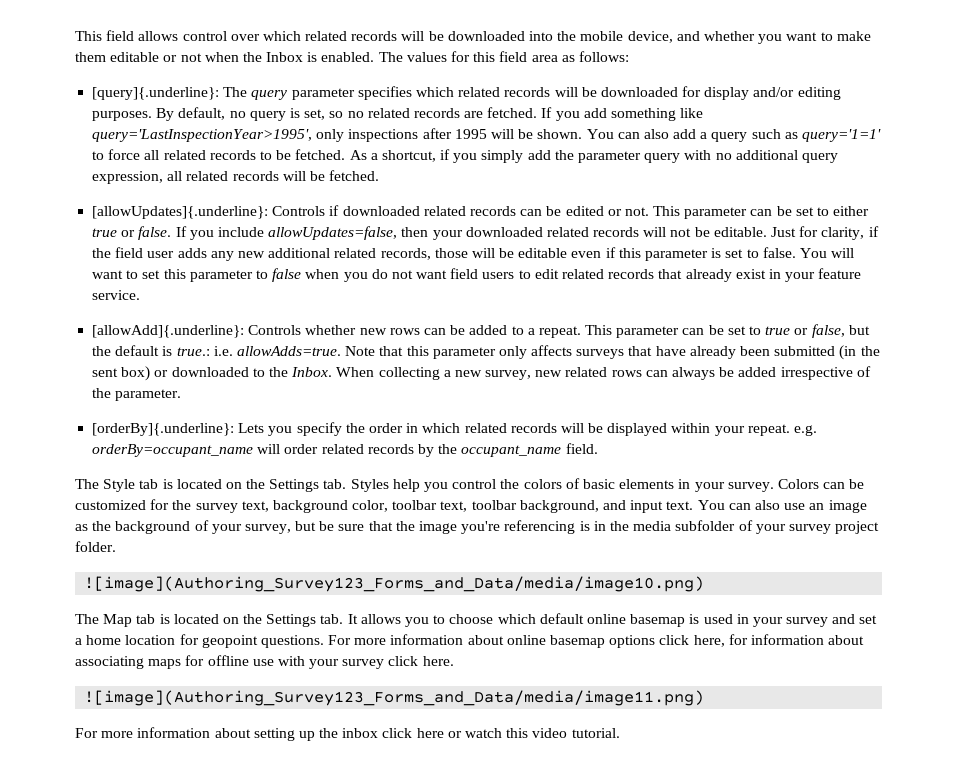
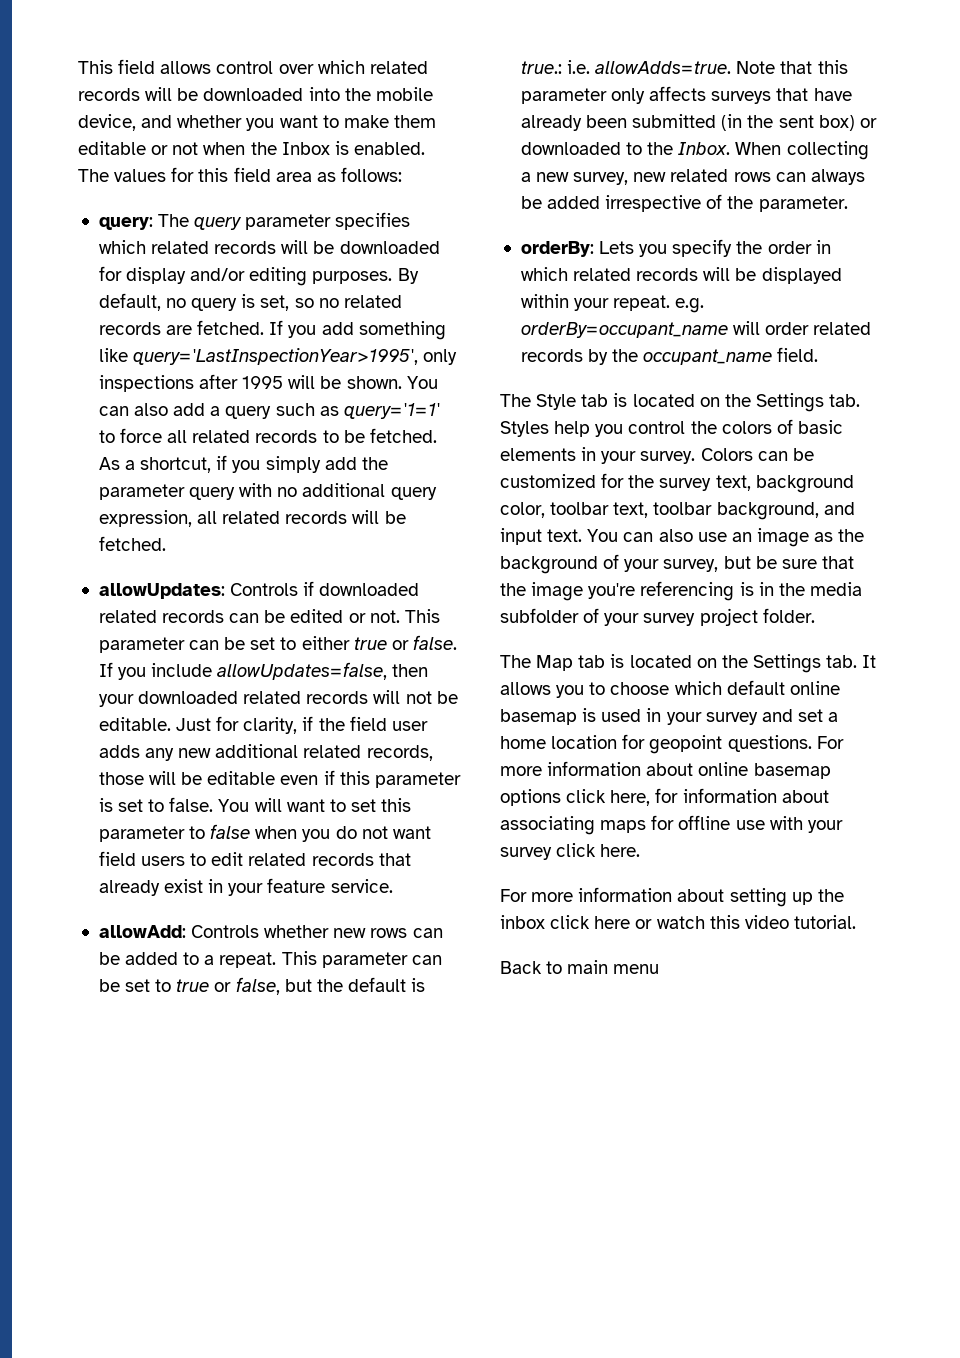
[92,87,220,100] [query]{.underline}: -> [98,217,153,230] query:
[92,206,269,219] [allowUpdates]{.underline}: -> [98,583,225,599] allowUpdates:
[92,325,245,338] [allowAdd]{.underline}: -> [98,925,186,938] allowAdd:
[92,423,235,436] [orderBy]{.underline}: -> [520,241,594,257] orderBy:
[84,576,705,592] // ![image](Authoring_Survey123_Forms_and_Data/media/image10.png) -> (815, 615) none
[84,690,705,706] // ![image](Authoring_Survey123_Forms_and_Data/media/image11.png) -> (641, 850) none
(620, 733) none -> [500,960,660,974] // Back to main menu

